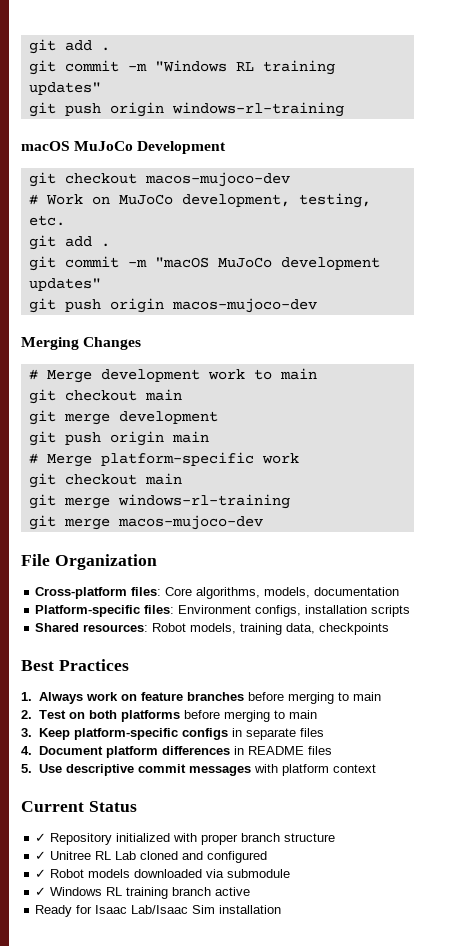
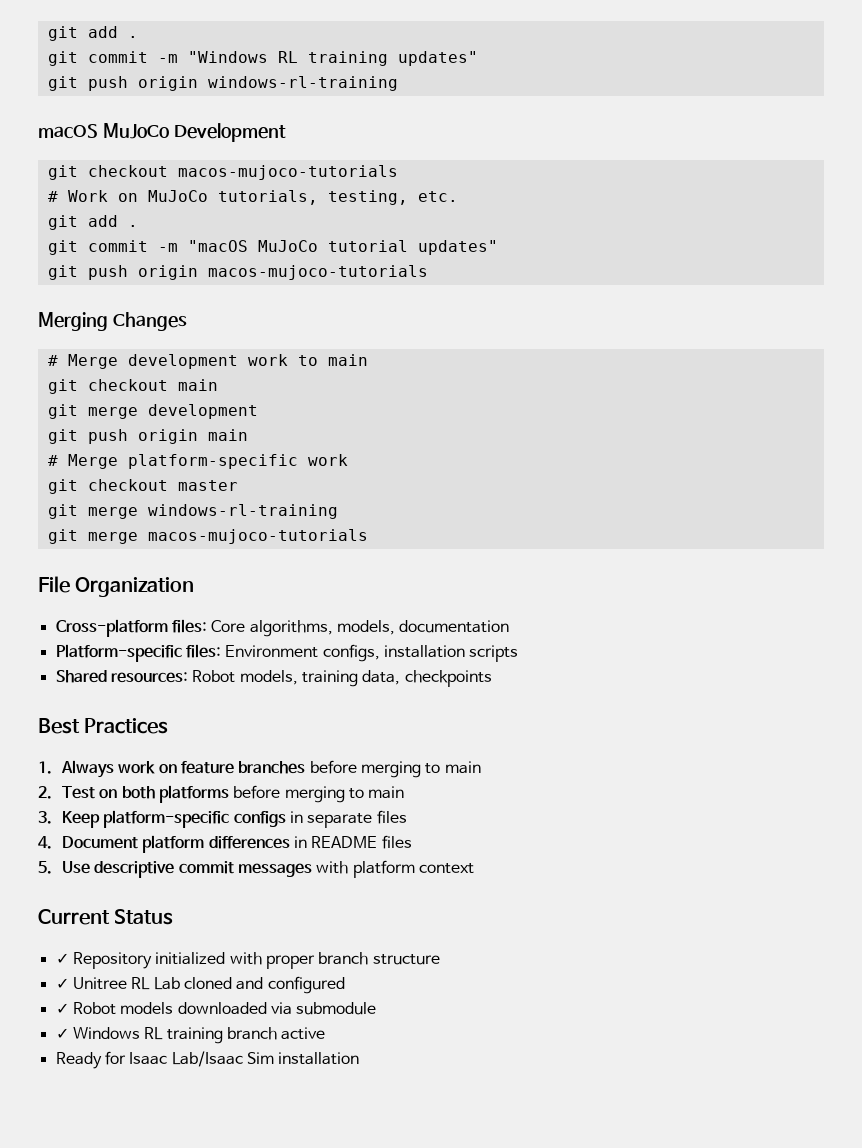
[144,172,290,187] macos-mujoco-dev -> [177,165,398,180] macos-mujoco-tutorials
[181,194,290,207] development, -> [217,190,318,205] tutorials,
[280,257,380,270] [28,278,101,291] [28,298,317,313] development updates" // git push origin macos-mujoco-dev -> [327,240,498,255] [47,265,428,280] tutorial updates" // git push origin macos-mujoco-tutorials
[144,473,182,485] main -> [177,480,238,491] master
[117,515,263,530] macos-mujoco-dev -> [147,529,368,544] macos-mujoco-tutorials

